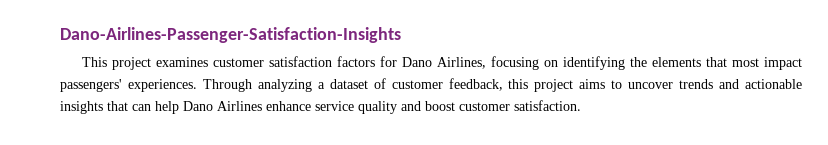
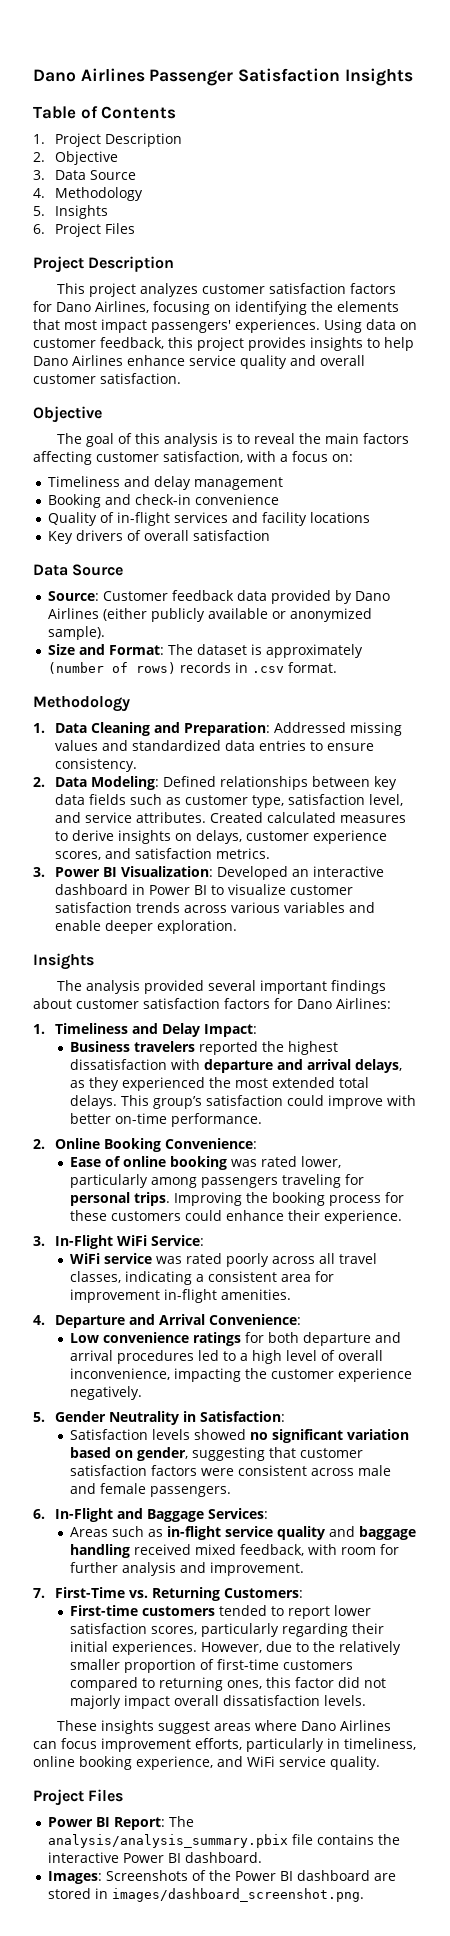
[60,27,401,43] Dano-Airlines-Passenger-Satisfaction-Insights -> [33,68,413,86] [33,106,177,119] [33,133,183,147] [33,151,119,165] [33,170,137,180] [33,187,144,201] [33,205,109,219] [33,223,136,237] [33,256,175,273] Dano Airlines Passenger Satisfaction Insights // Table of Contents // 1. Project Description // 2. Objective // 3. Data Source // 4. Methodology // 5. Insights // 6. Project Files // Project Description
[156,57,209,67] examines -> [140,283,199,297] analyzes
[202,78,802,92] [60,101,151,114] Through analyzing a dataset of customer feedback, this project aims to uncover trends and actionable insights that can -> [324,319,417,333] [33,337,380,351] Using data on customer feedback, this project provides insights to
[425,101,455,111] boost -> [320,355,365,366] overall
(581, 105) none -> [33,406,102,423] [57,433,410,447] [33,451,353,465] [47,476,283,490] [47,494,279,508] [47,512,370,526] [47,530,270,544] [33,564,124,576] [47,590,390,604] [47,608,372,622] [47,626,105,640] [47,644,363,658] [47,662,337,674] [33,696,130,712] [33,722,403,736] [55,740,375,751] [55,758,138,772] [33,776,398,790] [55,794,404,808] [55,812,407,823] [55,830,388,844] [55,848,271,860] [33,866,385,880] [55,884,354,895] [55,902,376,913] [55,920,238,934] [33,953,94,970] [57,980,387,994] [33,998,391,1009] [33,1023,258,1037] [70,1041,339,1055] [70,1059,403,1073] [70,1077,370,1091] [70,1095,417,1109] [70,1113,263,1127] [33,1138,258,1152] [70,1156,342,1170] [70,1174,365,1188] [70,1192,405,1206] [70,1210,403,1224] [33,1235,205,1249] [70,1253,378,1267] [70,1271,335,1285] [70,1289,292,1303] [33,1314,302,1328] [70,1332,402,1346] [70,1350,384,1364] [70,1368,413,1382] [70,1386,143,1400] [33,1411,286,1425] [70,1429,410,1443] [70,1447,364,1461] [70,1465,392,1476] [70,1483,232,1497] [33,1508,269,1522] [70,1526,417,1540] [70,1544,400,1558] [70,1562,305,1576] [33,1587,304,1601] [70,1605,372,1619] [70,1623,385,1637] [70,1641,402,1655] [70,1659,354,1673] [70,1677,387,1691] [70,1695,367,1709] [57,1720,392,1734] [33,1738,416,1752] [33,1756,380,1770] [33,1789,124,1806] [47,1816,194,1830] [47,1834,400,1848] [47,1852,262,1863] [47,1870,396,1884] [47,1888,364,1902] // Objective // The goal of this analysis is to reveal the main factors affecting customer satisfaction, with a focus on: // Timeliness and delay management // Booking and check-in convenience // Quality of in-flight services and facility locations // Key drivers of overall satisfaction // Data Source // Source: Customer feedback data provided by Dano Airlines (either publicly available or anonymized sample). // Size and Format: The dataset is approximately (number of rows) records in .csv format. // Methodology // 1. Data Cleaning and Preparation: Addressed missing values and standardized data entries to ensure consistency. // 2. Data Modeling: Defined relationships between key data fields such as customer type, satisfaction level, and service attributes. Created calculated measures to derive insights on delays, customer experience scores, and satisfaction metrics. // 3. Power BI Visualization: Developed an interactive dashboard in Power BI to visualize customer satisfaction trends across various variables and enable deeper exploration. // Insights // The analysis provided several important findings about customer satisfaction factors for Dano Airlines: // 1. Timeliness and Delay Impact: // Business travelers reported the highest dissatisfaction with departure and arrival delays, as they experienced the most extended total delays. This group’s satisfaction could improve with better on-time performance. // 2. Online Booking Convenience: // Ease of online booking was rated lower, particularly among passengers traveling for personal trips. Improving the booking process for these customers could enhance their experience. // 3. In-Flight WiFi Service: // WiFi service was rated poorly across all travel classes, indicating a consistent area for improvement in-flight amenities. // 4. Departure and Arrival Convenience: // Low convenience ratings for both departure and arrival procedures led to a high level of overall inconvenience, impacting the customer experience negatively. // 5. Gender Neutrality in Satisfaction: // Satisfaction levels showed no significant variation based on gender, suggesting that customer satisfaction factors were consistent across male and female passengers. // 6. In-Flight and Baggage Services: // Areas such as in-flight service quality and baggage handling received mixed feedback, with room for further analysis and improvement. // 7. First-Time vs. Returning Customers: // First-time customers tended to report lower satisfaction scores, particularly regarding their initial experiences. However, due to the relatively smaller proportion of first-time customers compared to returning ones, this factor did not majorly impact overall dissatisfaction levels. // These insights suggest areas where Dano Airlines can focus improvement efforts, particularly in timeliness, online booking experience, and WiFi service quality. // Project Files // Power BI Report: The analysis/analysis_summary.pbix file contains the interactive Power BI dashboard. // Images: Screenshots of the Power BI dashboard are stored in images/dashboard_screenshot.png.

